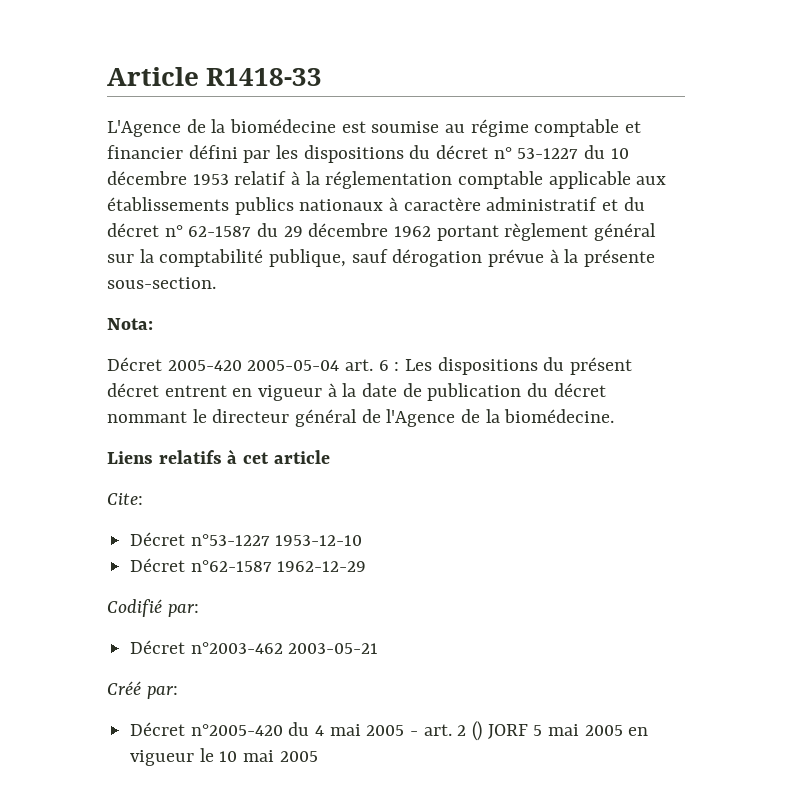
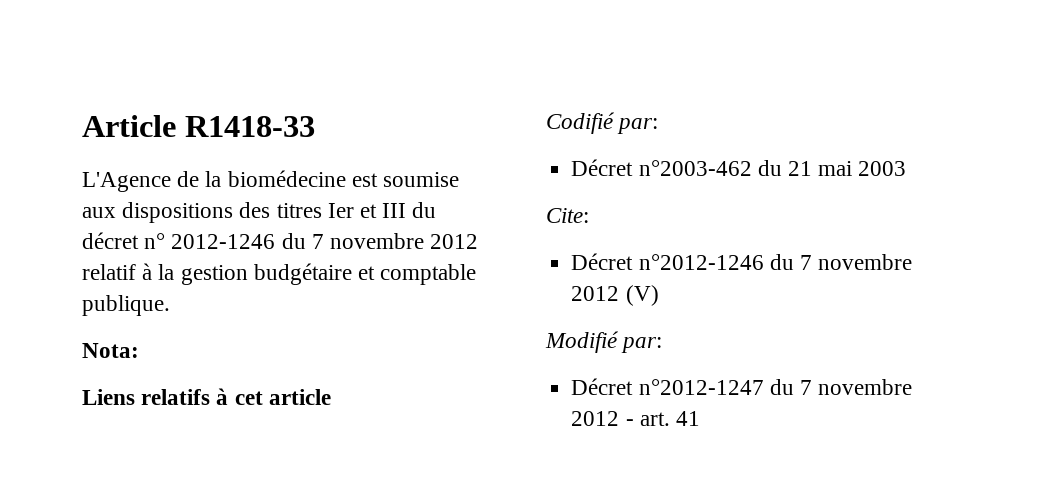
[445,119,642,137] [107,145,629,163] [107,171,667,189] [107,197,645,215] [107,223,657,241] [107,249,656,267] [107,277,216,289] [107,318,153,330] [107,357,633,375] [107,383,606,401] [107,409,615,427] au régime comptable et financier défini par les dispositions du décret n° 53-1227 du 10 décembre 1953 relatif à la réglementation comptable applicable aux établissements publics nationaux à caractère administratif et du décret n° 62-1587 du 29 décembre 1962 portant règlement général sur la comptabilité publique, sauf dérogation prévue à la présente sous-section. // Nota: // Décret 2005-420 2005-05-04 art. 6 : Les dispositions du présent décret entrent en vigueur à la date de publication du décret nommant le directeur général de l'Agence de la biomédecine. -> [82,202,437,223] [82,232,479,249] [82,263,477,285] [82,295,170,316] [82,343,139,358] aux dispositions des titres Ier et III du décret n° 2012-1246 du 7 novembre 2012 relatif à la gestion budgétaire et comptable publique. // Nota:
[107,493,143,505] [130,532,363,546] [130,558,367,572] [107,599,199,617] [130,640,379,654] [107,681,178,699] [130,721,649,741] [130,748,318,766] Cite: // Décret n°53-1227 1953-12-10 // Décret n°62-1587 1962-12-29 // Codifié par: // Décret n°2003-462 2003-05-21 // Créé par: // Décret n°2005-420 du 4 mai 2005 - art. 2 () JORF 5 mai 2005 en vigueur le 10 mai 2005 -> [546,112,659,134] [571,159,907,176] [546,208,589,223] [571,253,913,270] [571,285,659,306] [545,331,663,353] [571,378,913,395] [571,411,700,426] Codifié par: // Décret n°2003-462 du 21 mai 2003 // Cite: // Décret n°2012-1246 du 7 novembre 2012 (V) // Modifié par: // Décret n°2012-1247 du 7 novembre 2012 - art. 41

